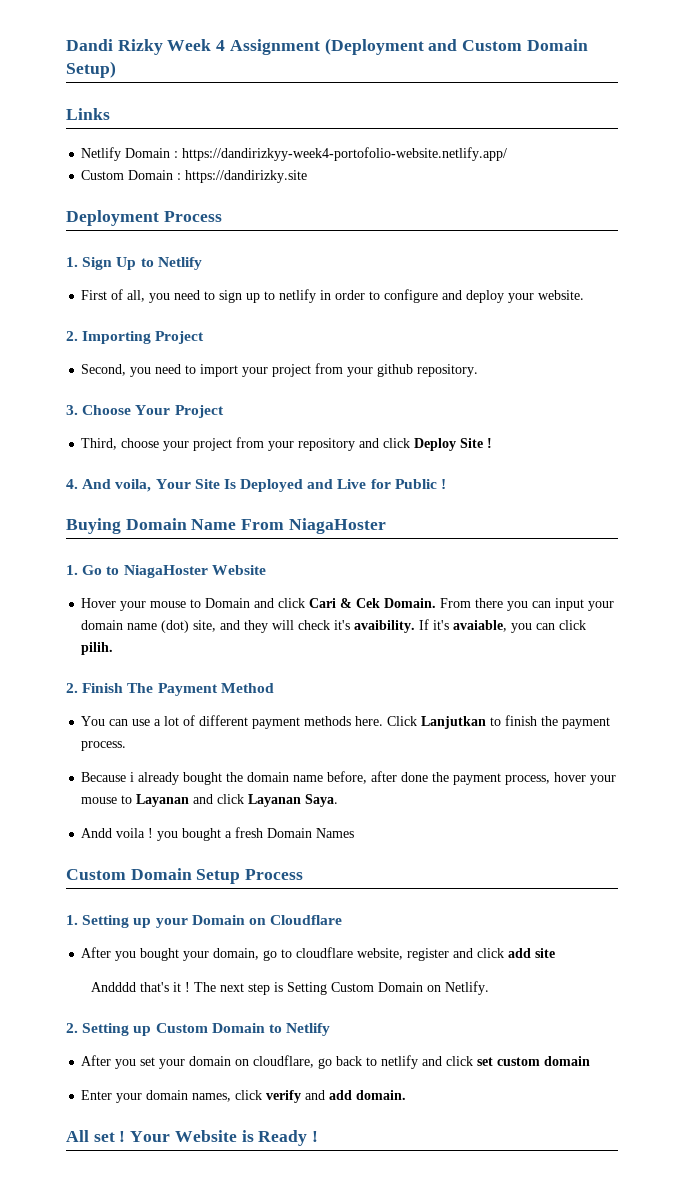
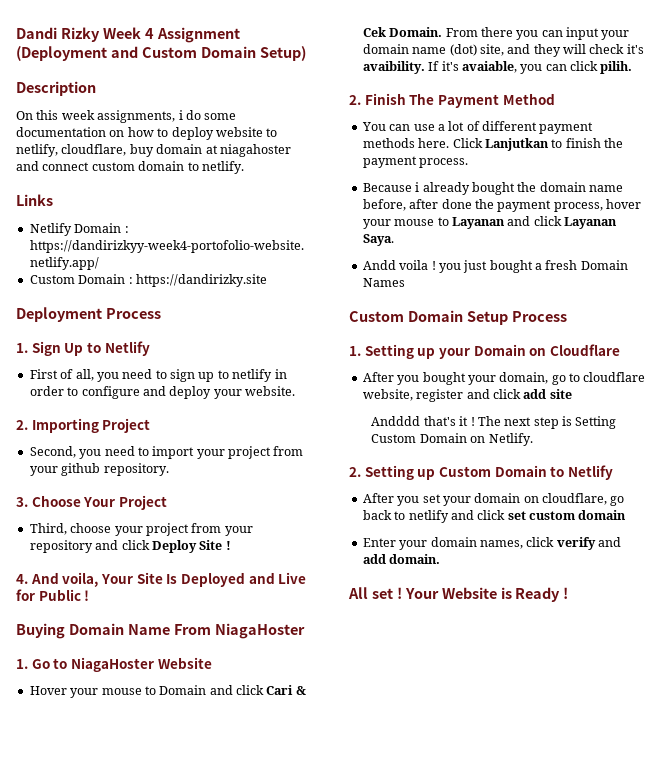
(116, 69) none -> [16,81,96,96] [16,110,237,123] [16,127,278,140] [16,144,291,157] [16,161,244,174] // Description // On this week assignments, i do some documentation on how to deploy website to netlify, cloudflare, buy domain at niagahoster and connect custom domain to netlify.
(179, 836) none -> [463,260,488,273] just

